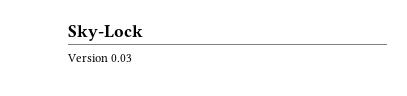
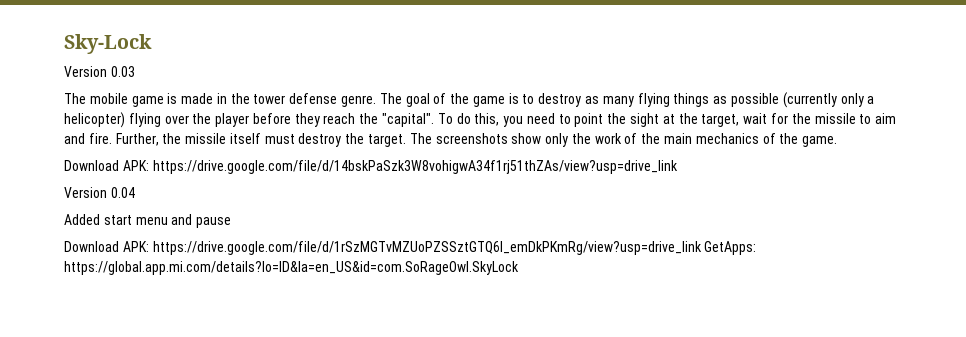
(133, 58) none -> [64,92,875,108] [64,112,897,128] [64,133,838,147] [64,160,678,174] [64,187,135,198] [64,214,232,228] [64,241,757,255] [64,261,519,275] // The mobile game is made in the tower defense genre. The goal of the game is to destroy as many flying things as possible (currently only a helicopter) flying over the player before they reach the "capital". To do this, you need to point the sight at the target, wait for the missile to aim and fire. Further, the missile itself must destroy the target. The screenshots show only the work of the main mechanics of the game. // Download APK: https://drive.google.com/file/d/14bskPaSzk3W8vohigwA34f1rj51thZAs/view?usp=drive_link // Version 0.04 // Added start menu and pause // Download APK: https://drive.google.com/file/d/1rSzMGTvMZUoPZSSztGTQ6I_emDkPKmRg/view?usp=drive_link GetApps: https://global.app.mi.com/details?lo=ID&la=en_US&id=com.SoRageOwl.SkyLock

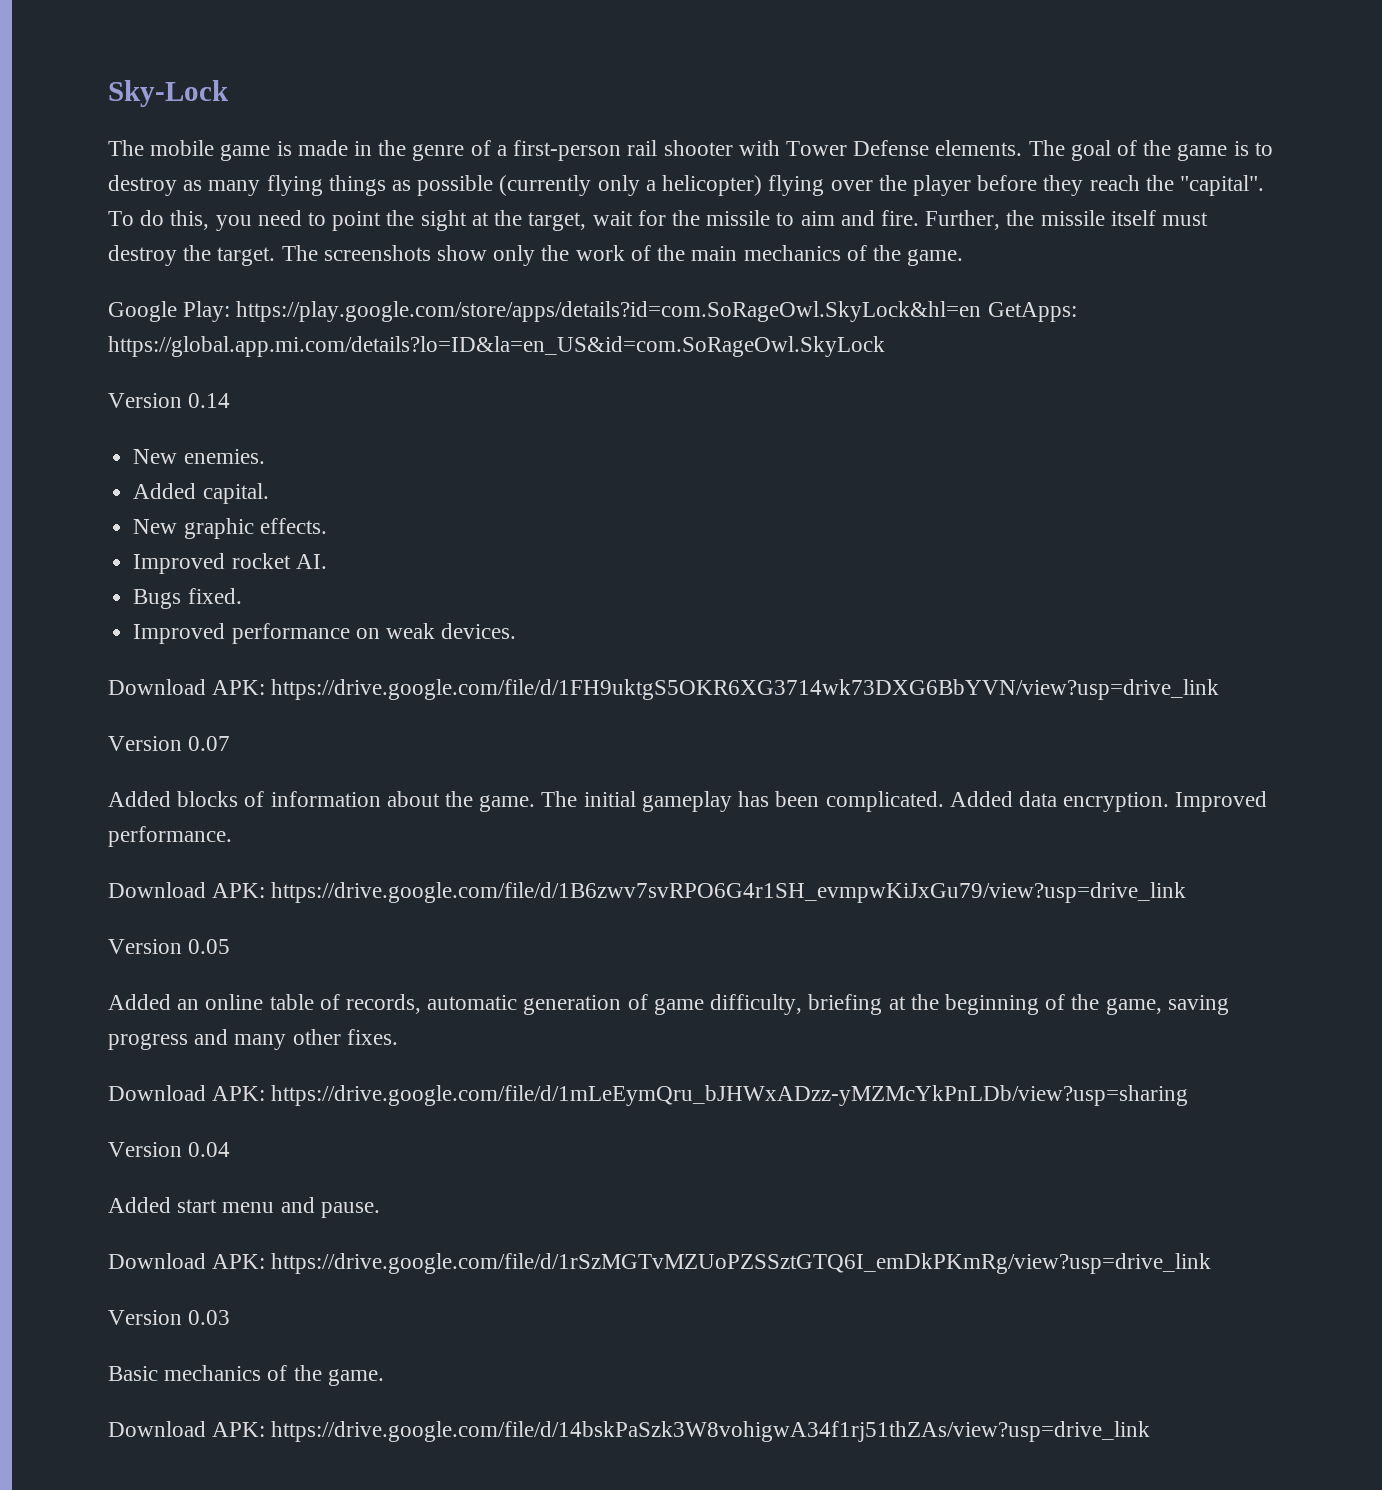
[64,66,135,77] // Version 0.03 -> (229, 93) none
[253,93,377,107] tower defense genre. -> [412,140,1023,161] genre of a first-person rail shooter with Tower Defense elements.
[64,160,678,174] Download APK: https://drive.google.com/file/d/14bskPaSzk3W8vohigwA34f1rj51thZAs/view?usp=drive_link -> [108,301,1077,322] [108,336,885,357] [108,393,231,408] [133,449,265,464] [133,483,269,504] [133,518,327,539] [133,553,327,574] [133,588,242,609] [133,623,517,644] [108,679,1220,700] [108,736,231,751] [108,791,1268,812] [108,826,232,847] [108,882,1187,903] [108,939,231,954] [108,994,1229,1015] [108,1029,398,1050] [108,1085,1189,1106] Google Play: https://play.google.com/store/apps/details?id=com.SoRageOwl.SkyLock&hl=en GetApps: https://global.app.mi.com/details?lo=ID&la=en_US&id=com.SoRageOwl.SkyLock // Version 0.14 // New enemies. // Added capital. // New graphic effects. // Improved rocket AI. // Bugs fixed. // Improved performance on weak devices. // Download APK: https://drive.google.com/file/d/1FH9uktgS5OKR6XG3714wk73DXG6BbYVN/view?usp=drive_link // Version 0.07 // Added blocks of information about the game. The initial gameplay has been complicated. Added data encryption. Improved performance. // Download APK: https://drive.google.com/file/d/1B6zwv7svRPO6G4r1SH_evmpwKiJxGu79/view?usp=drive_link // Version 0.05 // Added an online table of records, automatic generation of game difficulty, briefing at the beginning of the game, saving progress and many other fixes. // Download APK: https://drive.google.com/file/d/1mLeEymQru_bJHWxADzz-yMZMcYkPnLDb/view?usp=sharing
[196,217,232,228] pause -> [320,1202,380,1218] pause.
[704,241,757,255] [64,261,519,275] GetApps: https://global.app.mi.com/details?lo=ID&la=en_US&id=com.SoRageOwl.SkyLock -> [108,1310,231,1325] [108,1365,384,1386] [108,1421,1151,1442] // Version 0.03 // Basic mechanics of the game. // Download APK: https://drive.google.com/file/d/14bskPaSzk3W8vohigwA34f1rj51thZAs/view?usp=drive_link

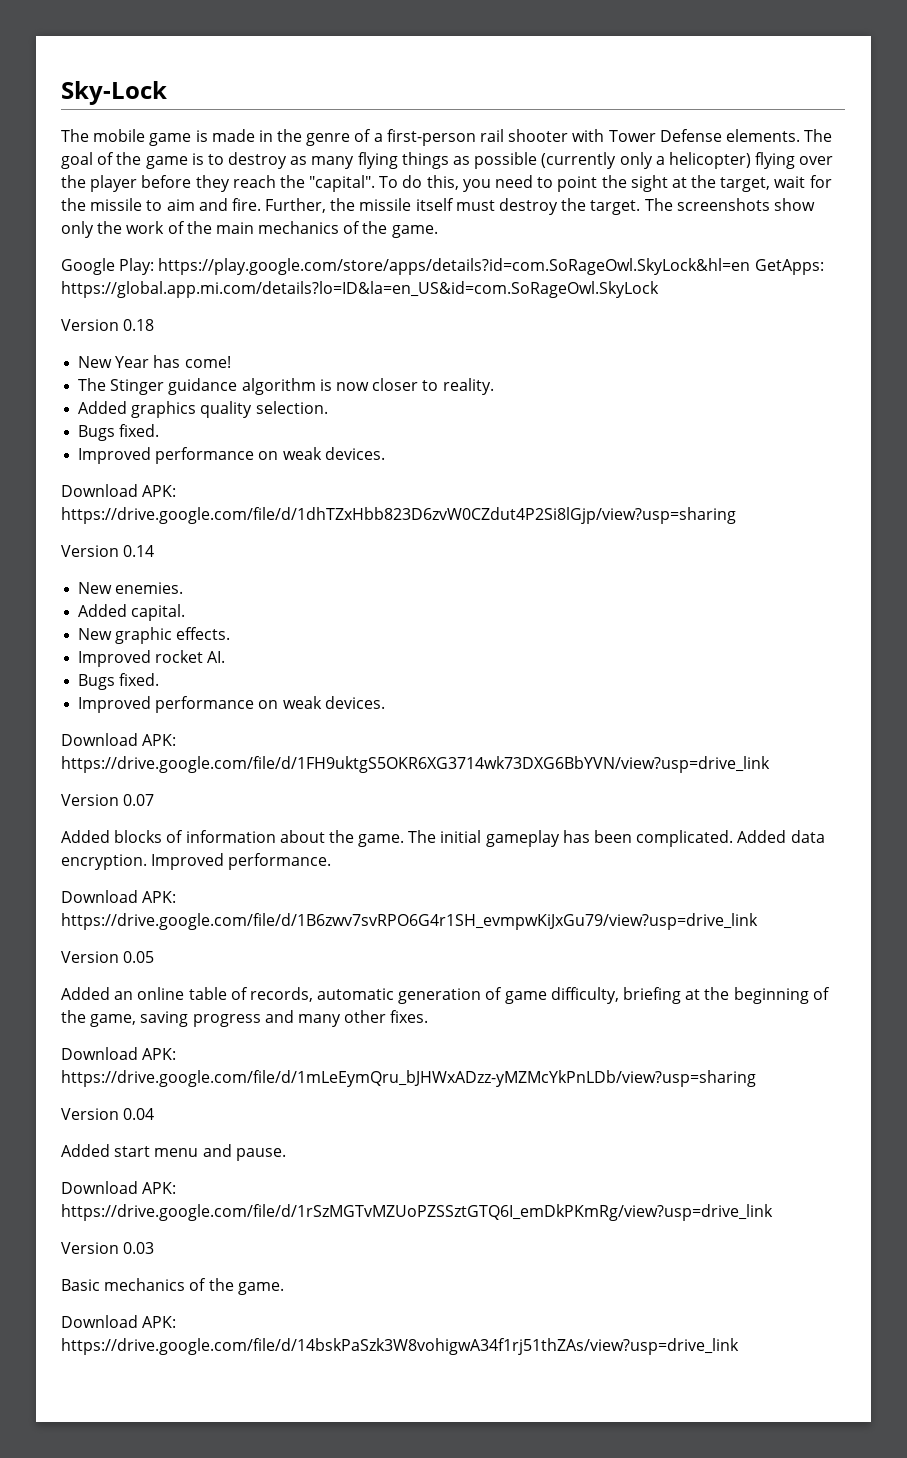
(885, 346) none -> [61,319,155,331] [78,355,231,368] [78,378,494,395] [78,401,328,418] [78,424,160,441] [78,447,385,464] [61,484,177,497] [61,507,736,524] // Version 0.18 // New Year has come! // The Stinger guidance algorithm is now closer to reality. // Added graphics quality selection. // Bugs fixed. // Improved performance on weak devices. // Download APK: https://drive.google.com/file/d/1dhTZxHbb823D6zvW0CZdut4P2Si8lGjp/view?usp=sharing

